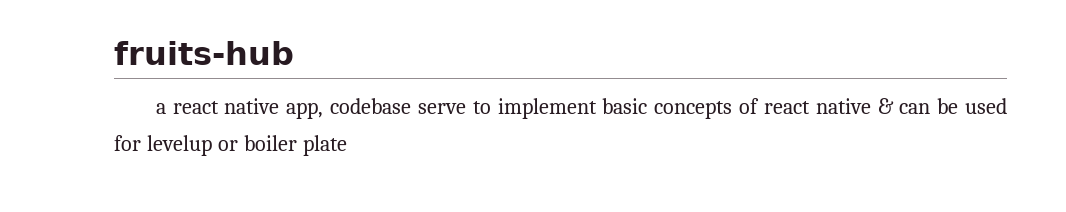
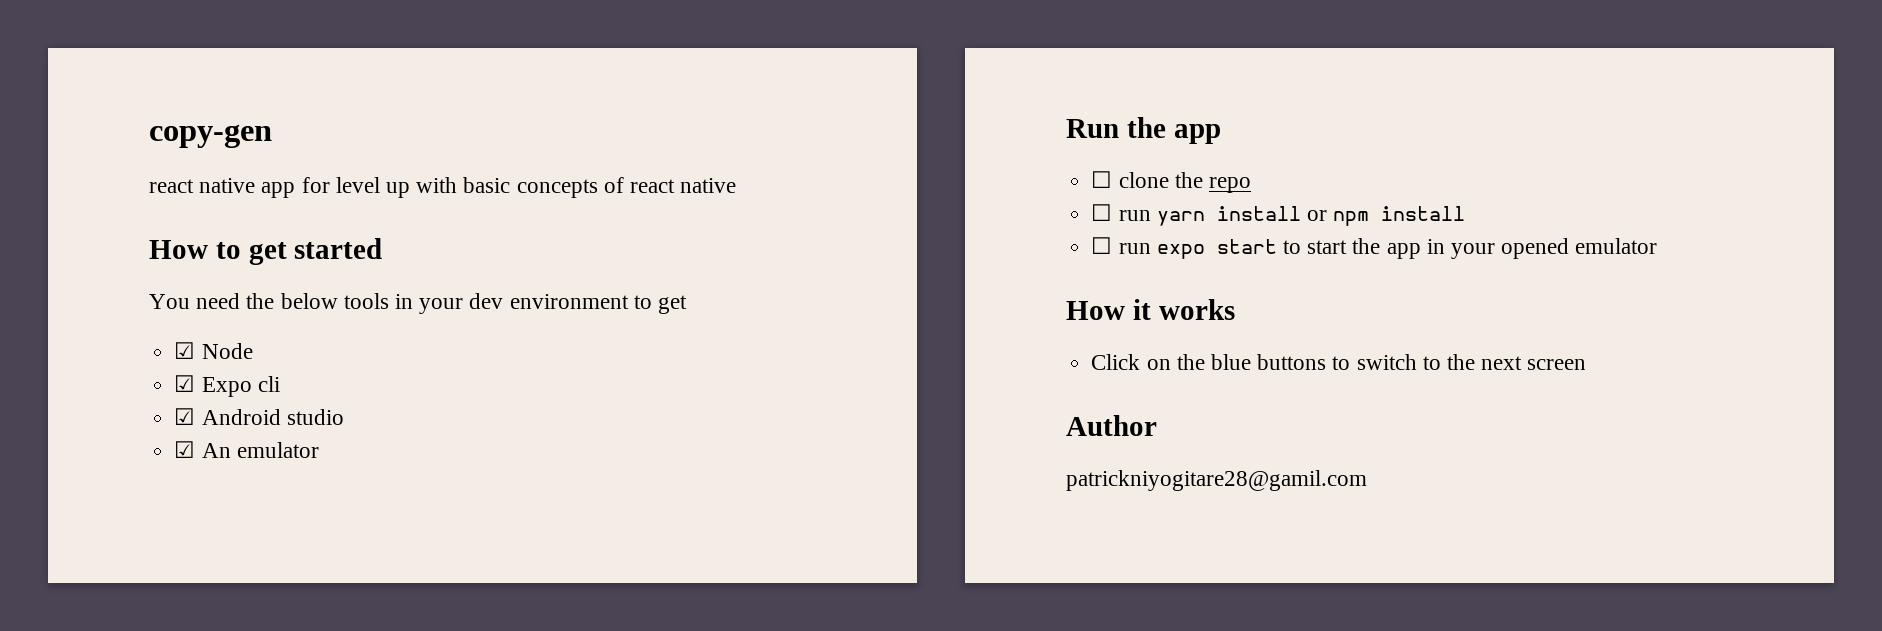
[114,41,294,65] [155,98,597,119] fruits-hub // a react native app, codebase serve to implement -> [149,124,272,148] [149,177,458,198] copy-gen // react native app for level up with
[877,98,1007,114] [114,135,347,156] & can be used for levelup or boiler plate -> [149,238,383,265] [149,293,688,314] [174,342,253,359] [174,375,280,397] [174,408,344,425] [174,441,319,458] [1066,117,1221,144] [1091,171,1251,193] [1091,204,1466,226] [1091,237,1658,259] [1066,299,1235,320] [1091,354,1587,370] [1066,415,1157,436] [1066,470,1367,491] // How to get started // You need the below tools in your dev environment to get // ☑ Node // ☑ Expo cli // ☑ Android studio // ☑ An emulator // Run the app // ☐ clone the repo // ☐ run yarn install or npm install // ☐ run expo start to start the app in your opened emulator // How it works // Click on the blue buttons to switch to the next screen // Author // patrickniyogitare28@gamil.com

